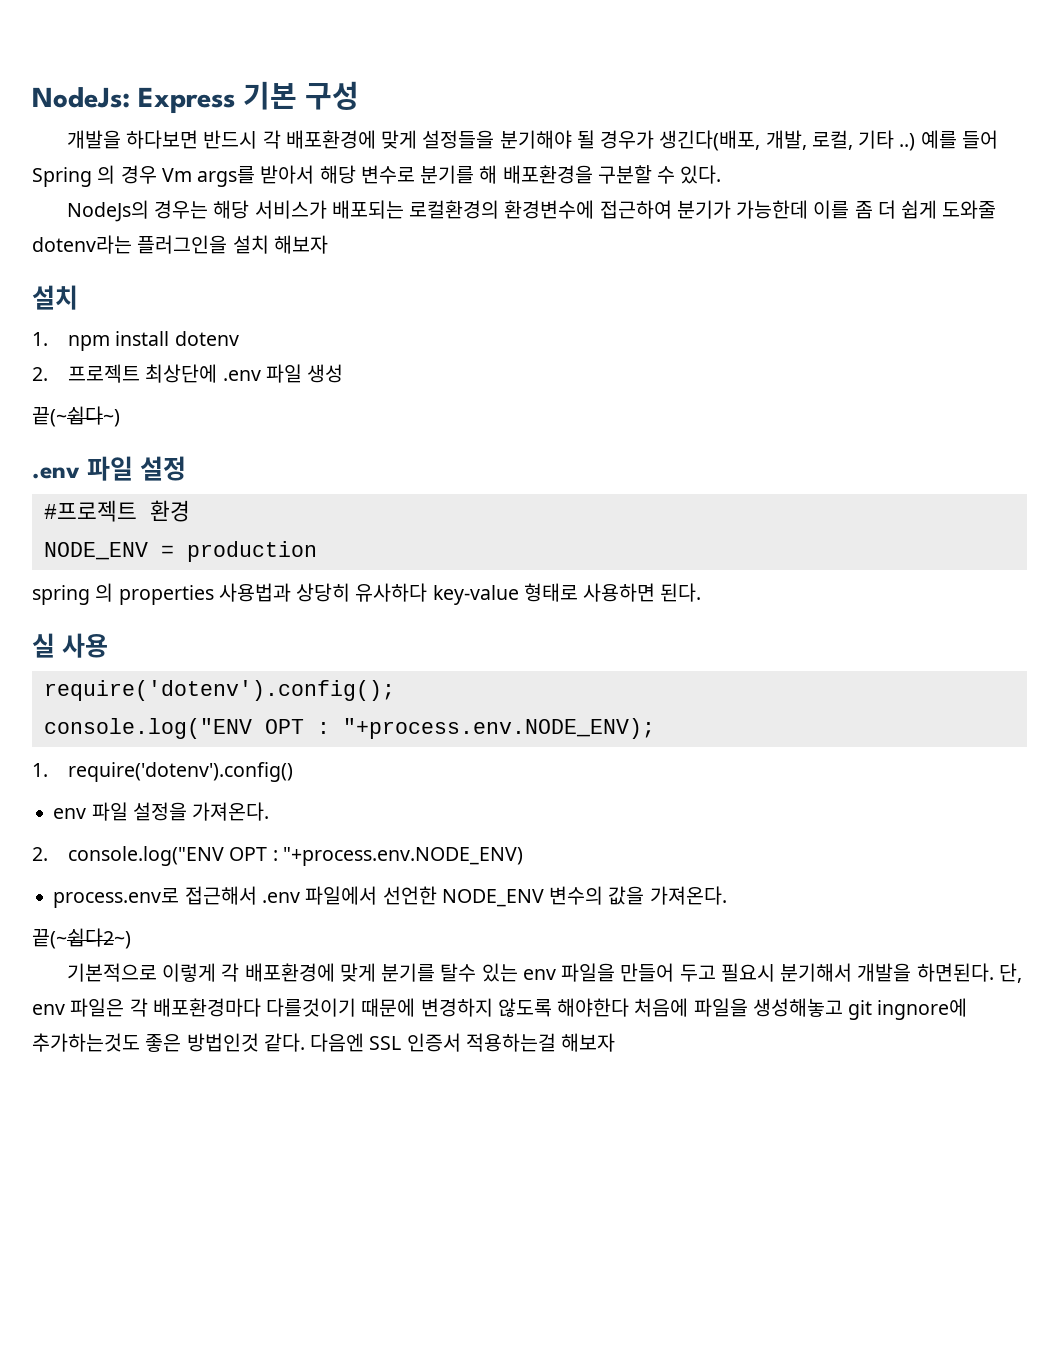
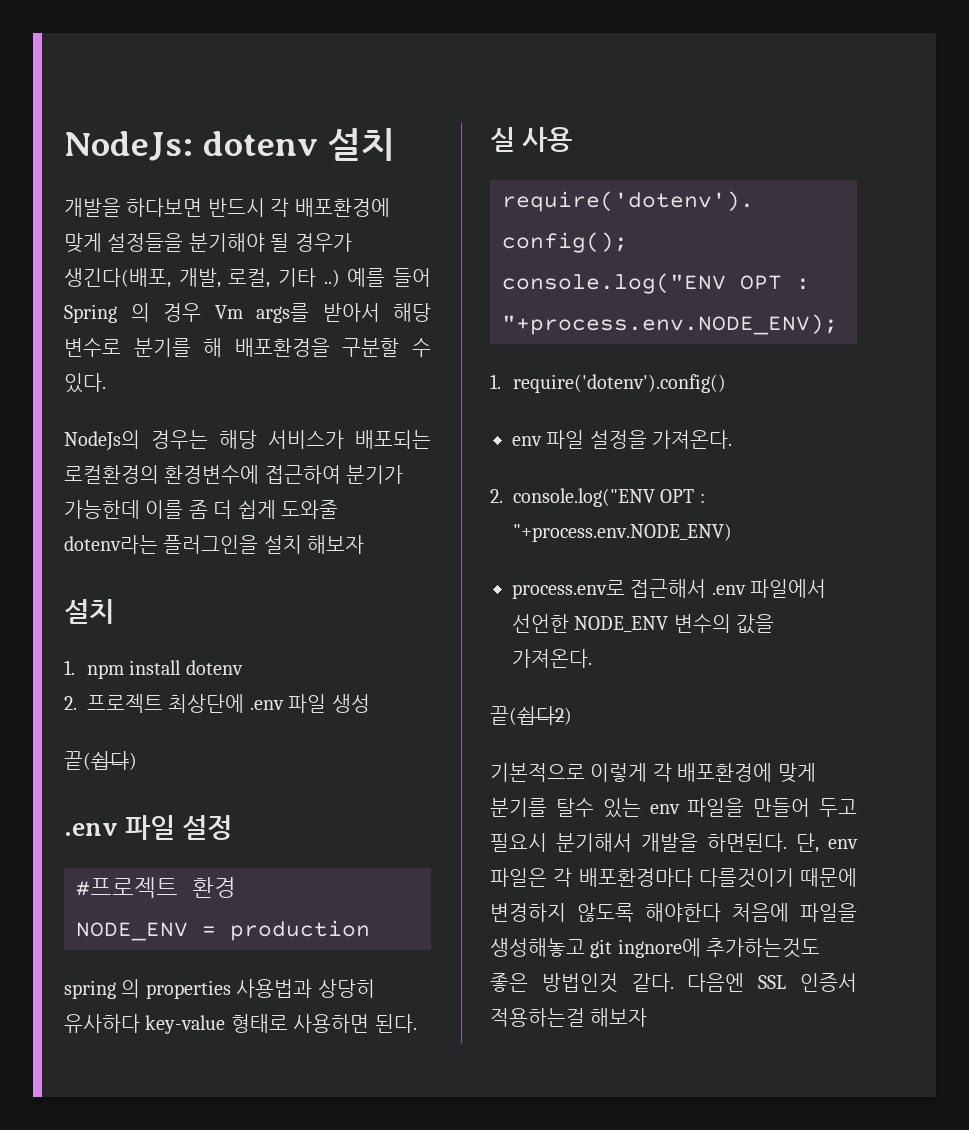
[138,81,359,114] Express 기본 구성 -> [202,128,396,161] dotenv 설치
[32,406,120,427] 끝(~쉽다~) -> [64,751,137,770] 끝(쉽다)
[32,928,131,949] 끝(~쉽다2~) -> [490,706,572,725] 끝(쉽다2)

